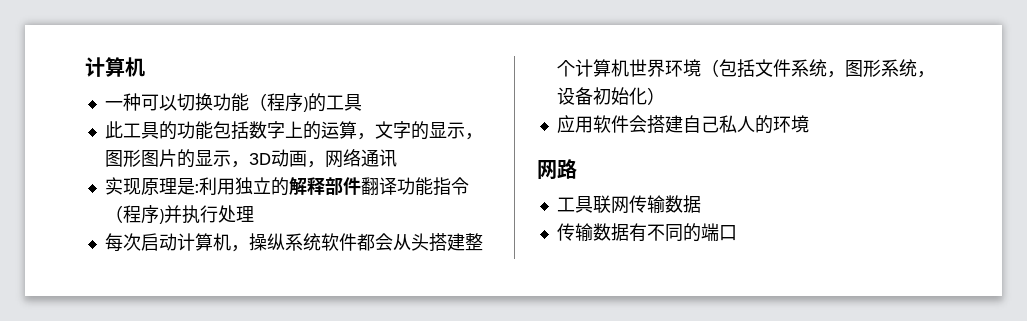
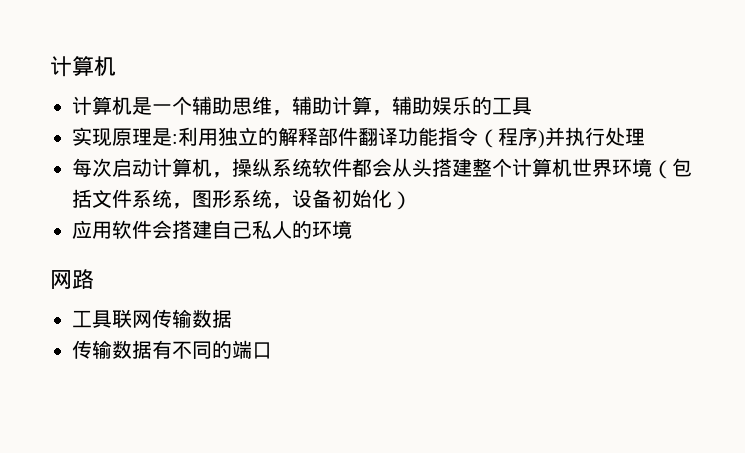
[104,93,362,112] [104,121,483,140] [104,149,397,168] 一种可以切换功能（程序)的工具 // 此工具的功能包括数字上的运算，文字的显示，图形图片的显示，3D动画，网络通讯 -> [72,96,532,116] 计算机是一个辅助思维，辅助计算，辅助娱乐的工具

